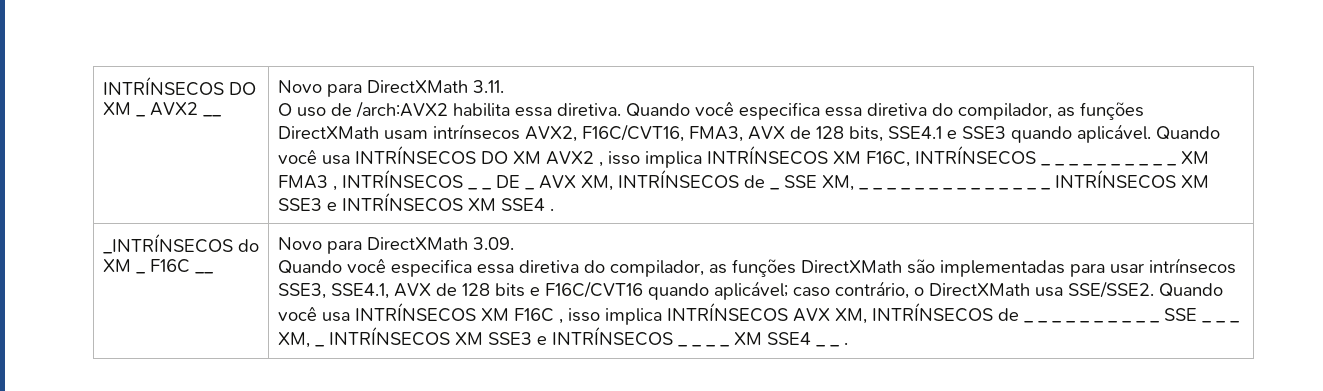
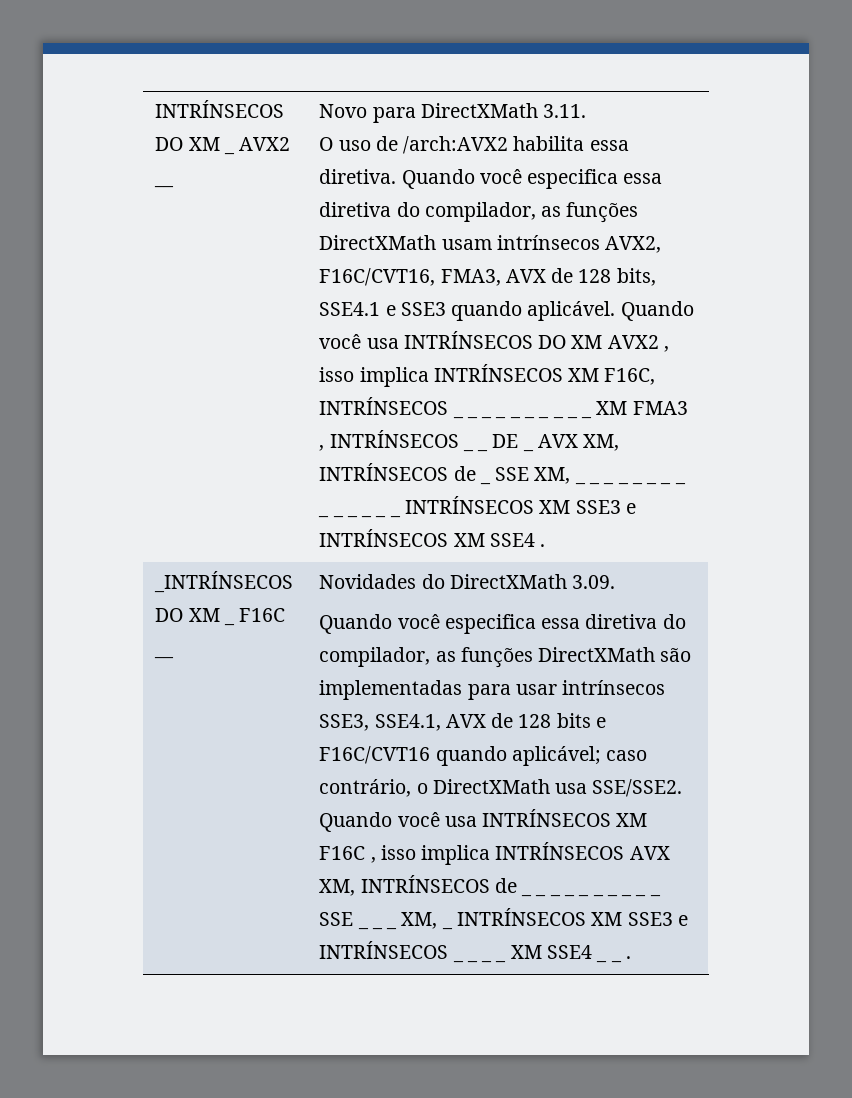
[237,239,259,252] do -> [155,608,184,622] DO
[277,237,362,254] Novo para -> [319,574,445,589] Novidades do

